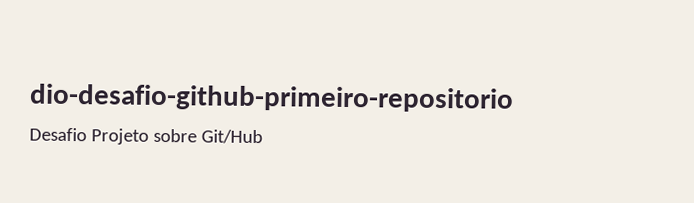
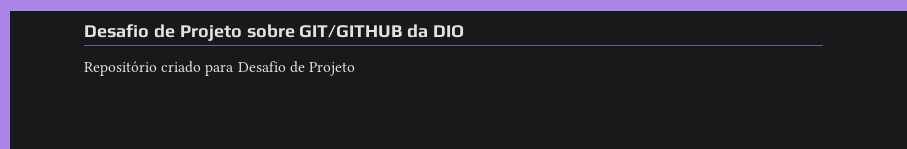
[29,83,514,113] [29,127,263,145] dio-desafio-github-primeiro-repositorio // Desafio Projeto sobre Git/Hub -> [84,24,465,41] [84,61,355,76] Desafio de Projeto sobre GIT/GITHUB da DIO // Repositório criado para Desafio de Projeto

